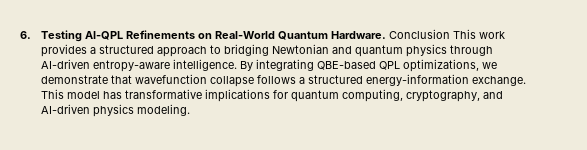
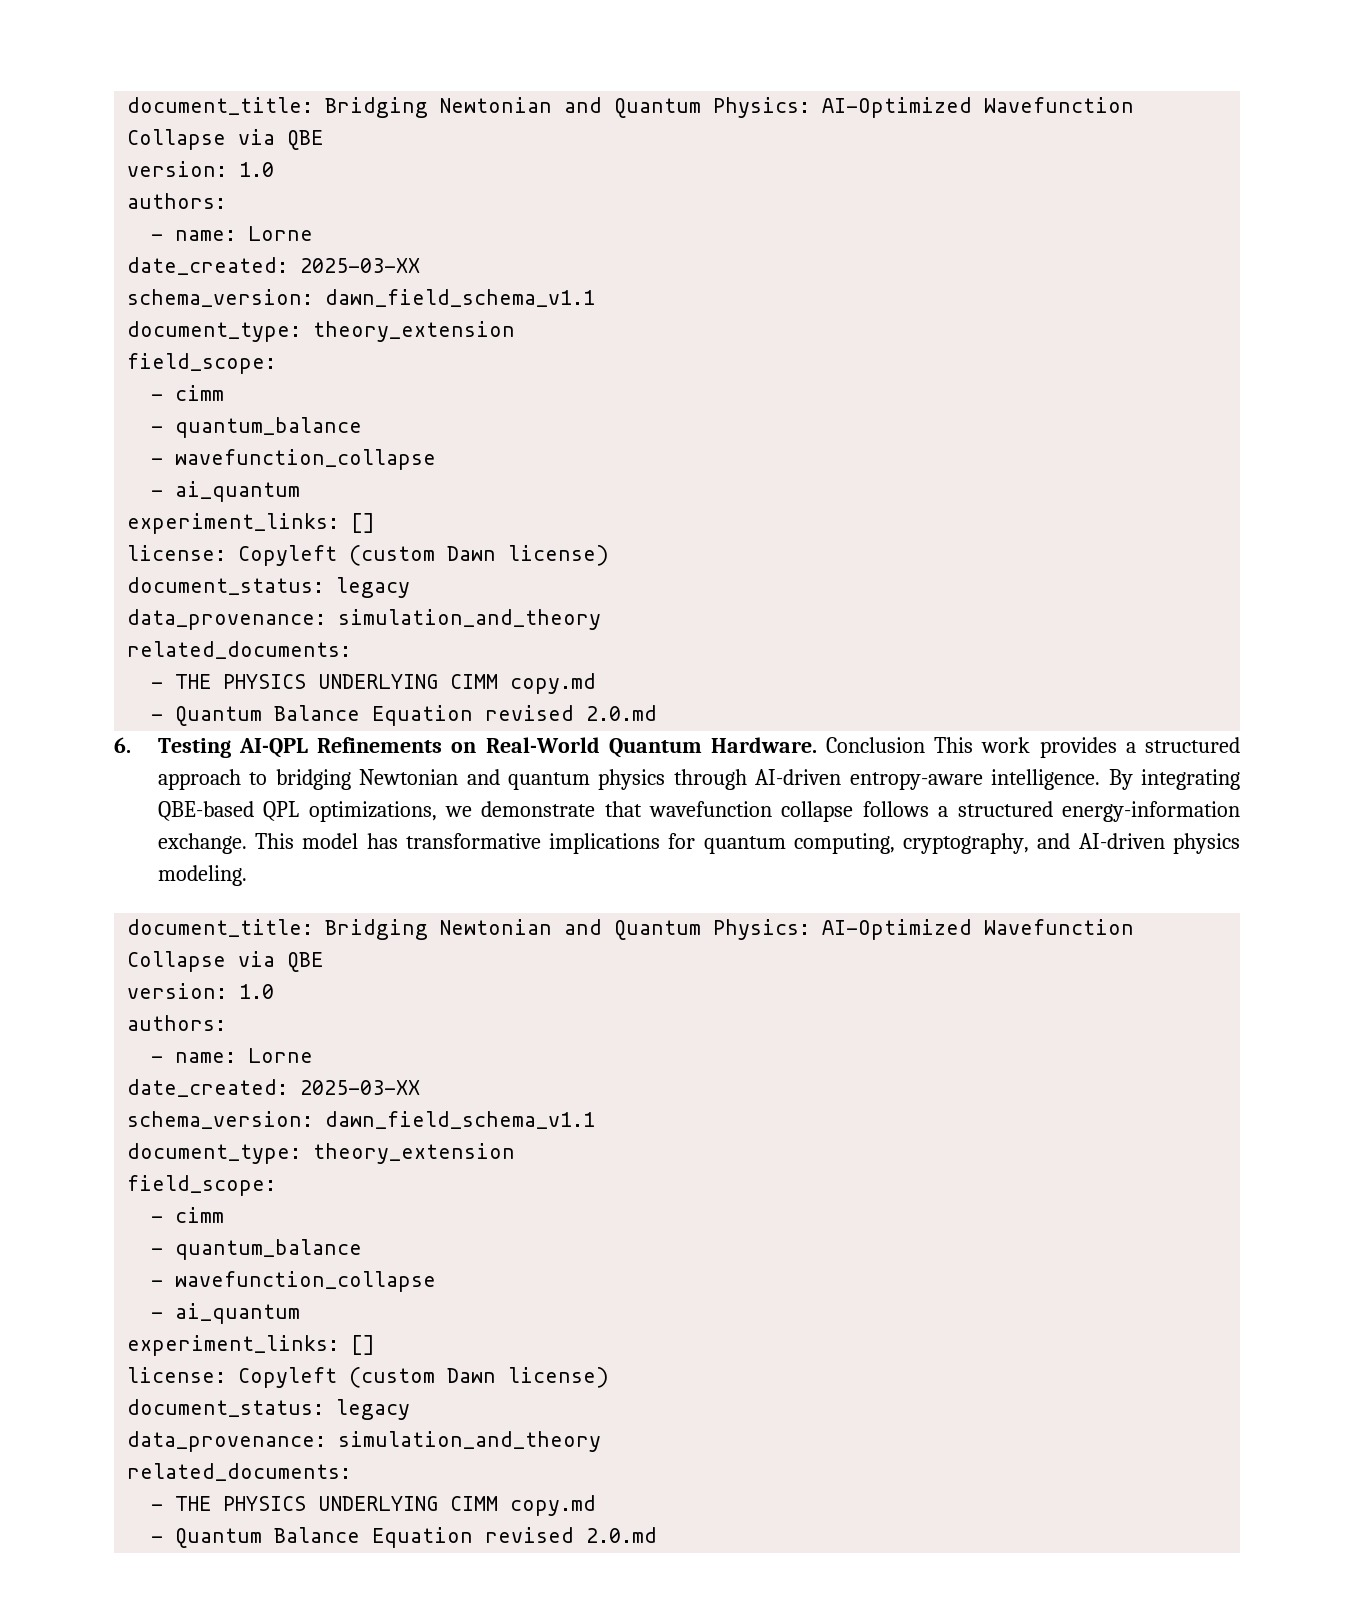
(20, 35) none -> [127,97,1135,118] [127,129,324,150] [127,161,275,177] [127,193,227,209] [151,226,314,241] [127,257,421,275] [127,289,596,307] [127,321,516,342] [127,353,277,374] [151,385,225,401] [151,417,363,438] [151,449,437,470] [151,481,301,502] [127,513,376,534] [127,545,610,566] [127,577,411,598] [127,609,602,630] [127,641,352,659] [151,673,597,694] [151,705,658,726] document_title: Bridging Newtonian and Quantum Physics: AI-Optimized Wavefunction Collapse via QBE // version: 1.0 // authors: // - name: Lorne // date_created: 2025-03-XX // schema_version: dawn_field_schema_v1.1 // document_type: theory_extension // field_scope: // - cimm // - quantum_balance // - wavefunction_collapse // - ai_quantum // experiment_links: [] // license: Copyleft (custom Dawn license) // document_status: legacy // data_provenance: simulation_and_theory // related_documents: // - THE PHYSICS UNDERLYING CIMM copy.md // - Quantum Balance Equation revised 2.0.md //
(191, 110) none -> [127,919,1135,940] [127,951,324,972] [127,983,275,999] [127,1015,227,1031] [151,1048,314,1063] [127,1079,421,1097] [127,1111,596,1129] [127,1143,516,1164] [127,1175,277,1196] [151,1207,225,1223] [151,1239,363,1260] [151,1271,437,1292] [151,1303,301,1324] [127,1335,376,1356] [127,1367,610,1388] [127,1399,411,1420] [127,1431,602,1452] [127,1463,352,1481] [151,1495,597,1516] [151,1527,658,1548] // document_title: Bridging Newtonian and Quantum Physics: AI-Optimized Wavefunction Collapse via QBE // version: 1.0 // authors: // - name: Lorne // date_created: 2025-03-XX // schema_version: dawn_field_schema_v1.1 // document_type: theory_extension // field_scope: // - cimm // - quantum_balance // - wavefunction_collapse // - ai_quantum // experiment_links: [] // license: Copyleft (custom Dawn license) // document_status: legacy // data_provenance: simulation_and_theory // related_documents: // - THE PHYSICS UNDERLYING CIMM copy.md // - Quantum Balance Equation revised 2.0.md

